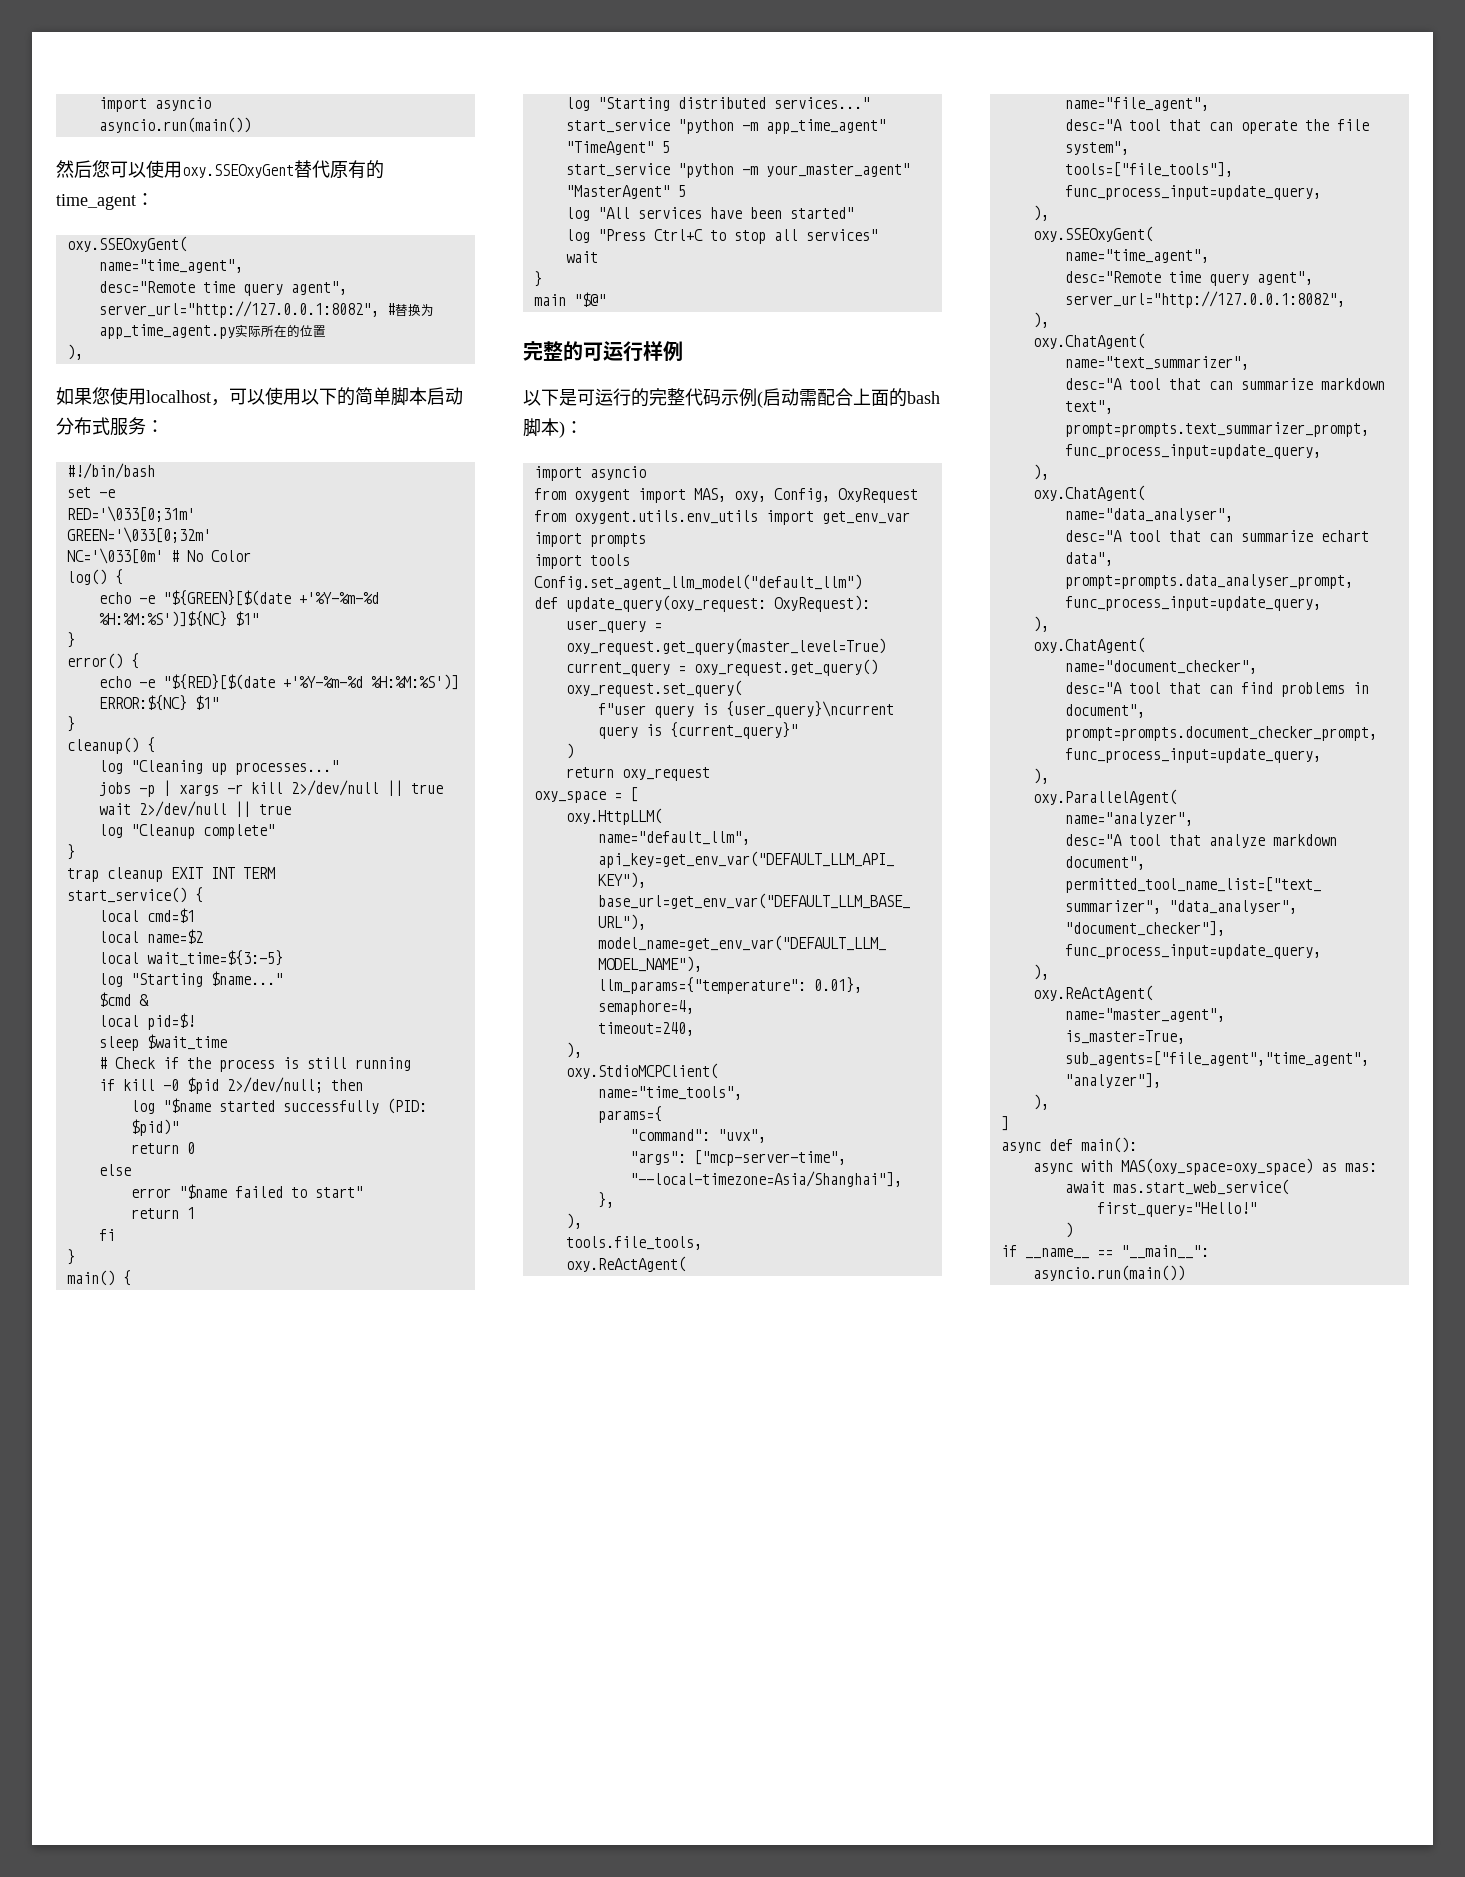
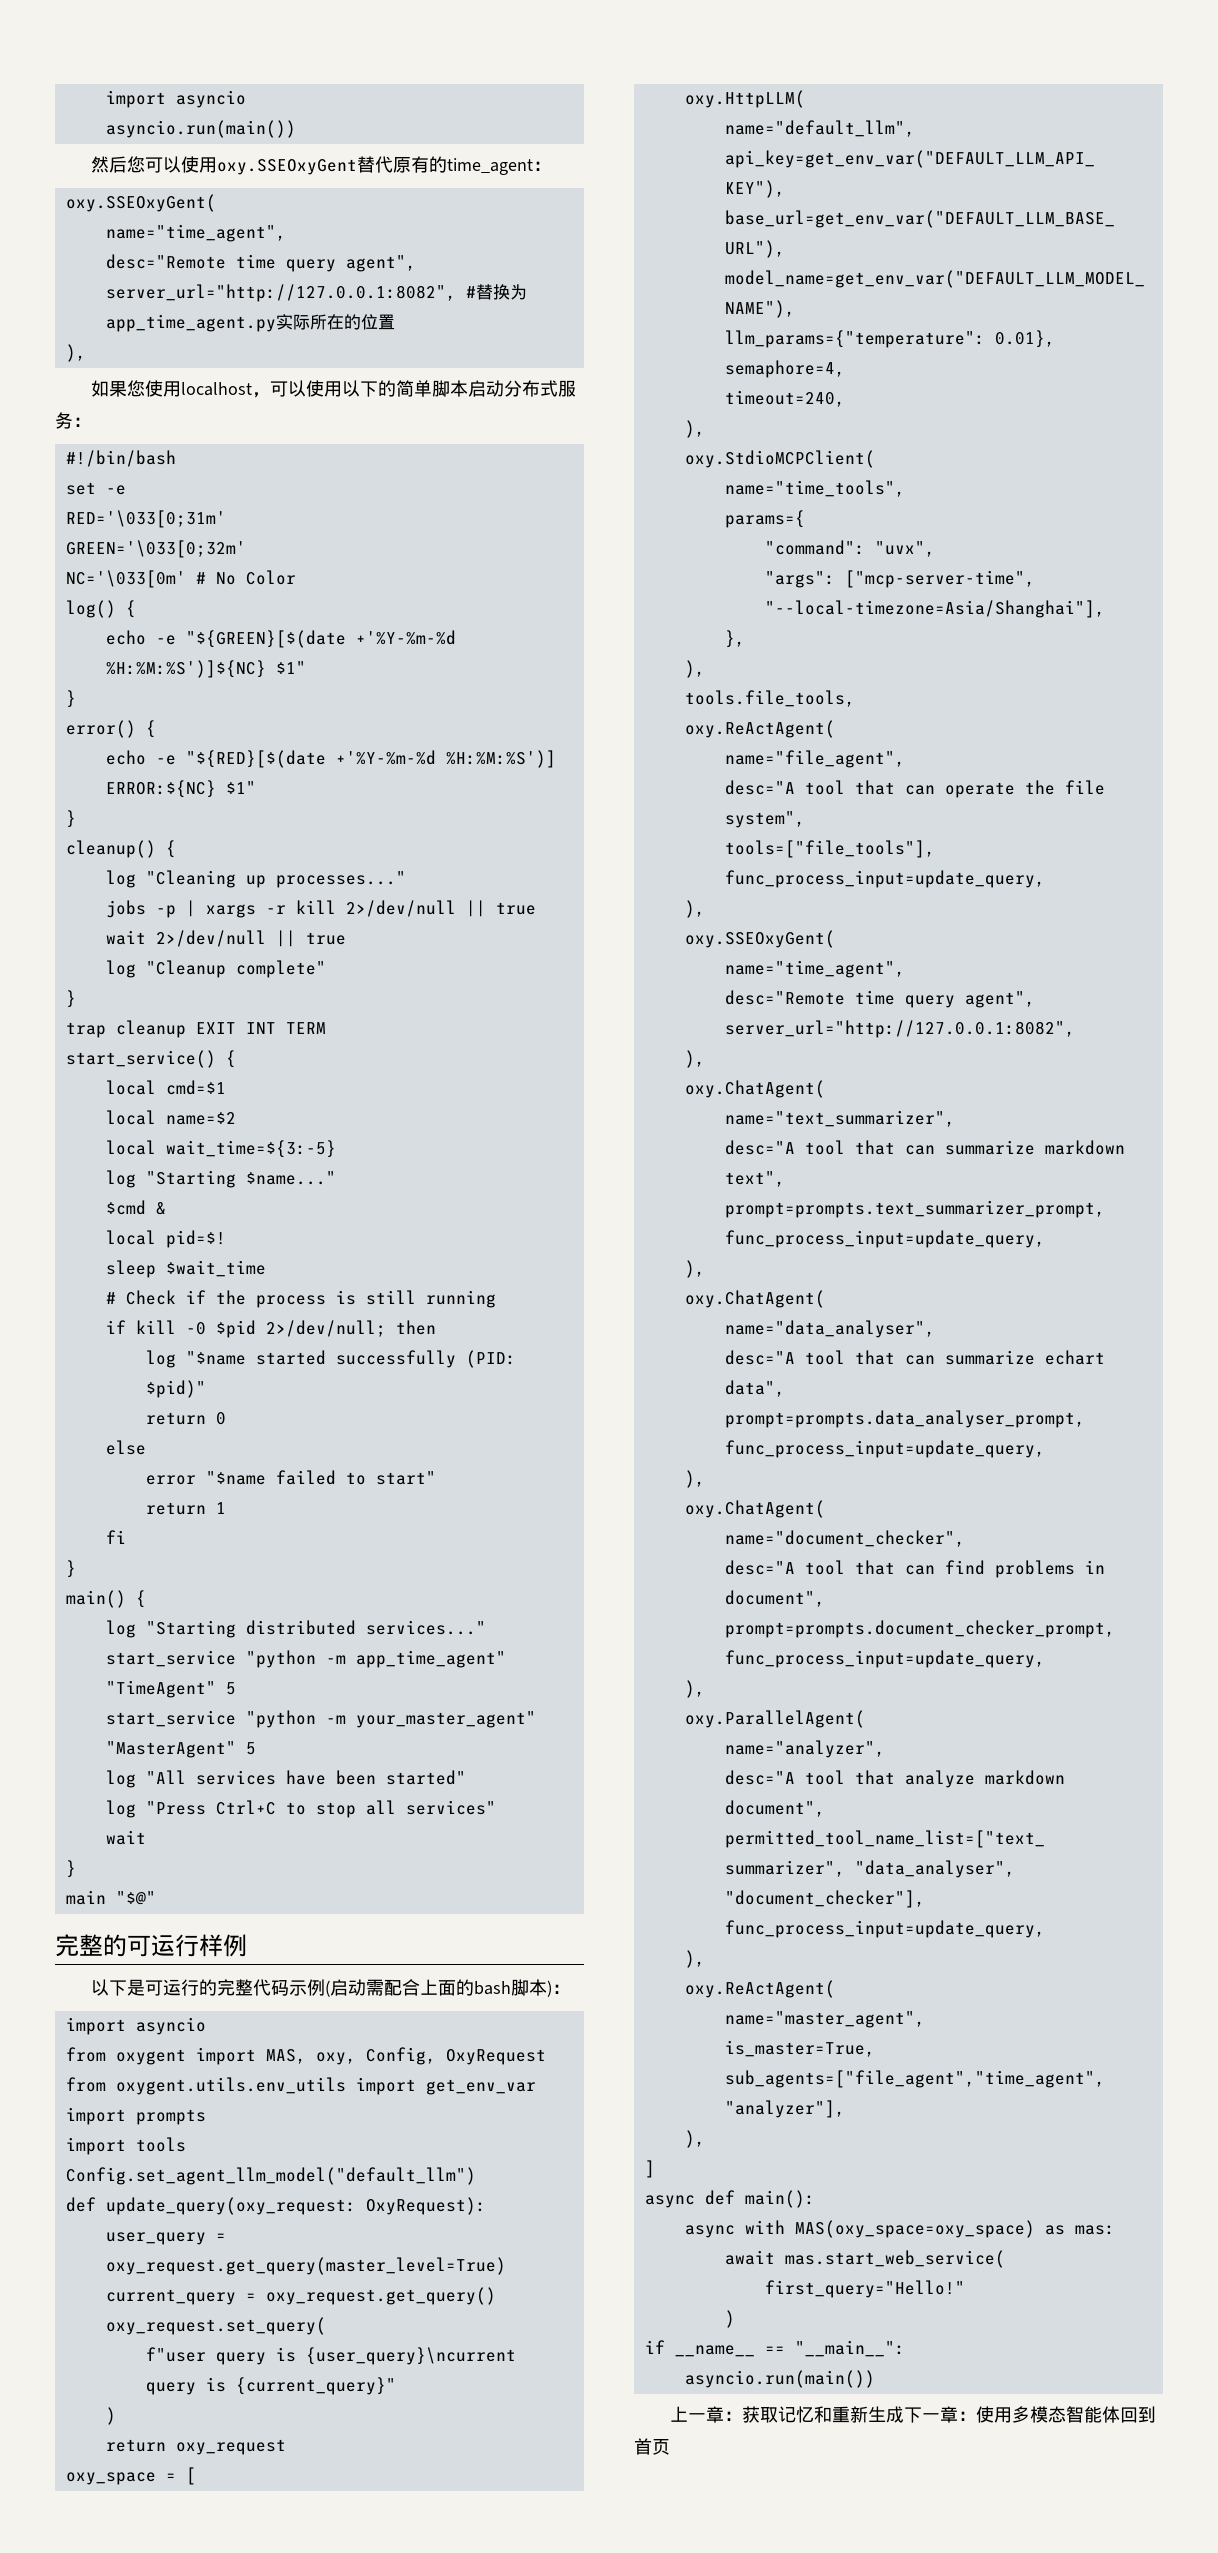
(1185, 1273) none -> [669,2406,1156,2423] [634,2438,670,2455] // 上一章：获取记忆和重新生成下一章：使用多模态智能体回到首页

